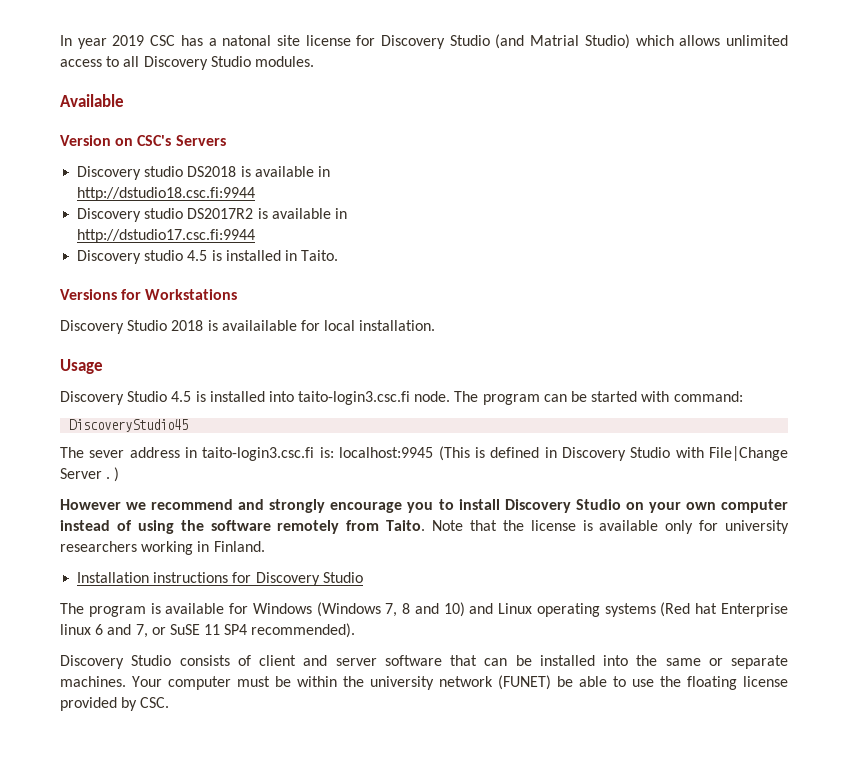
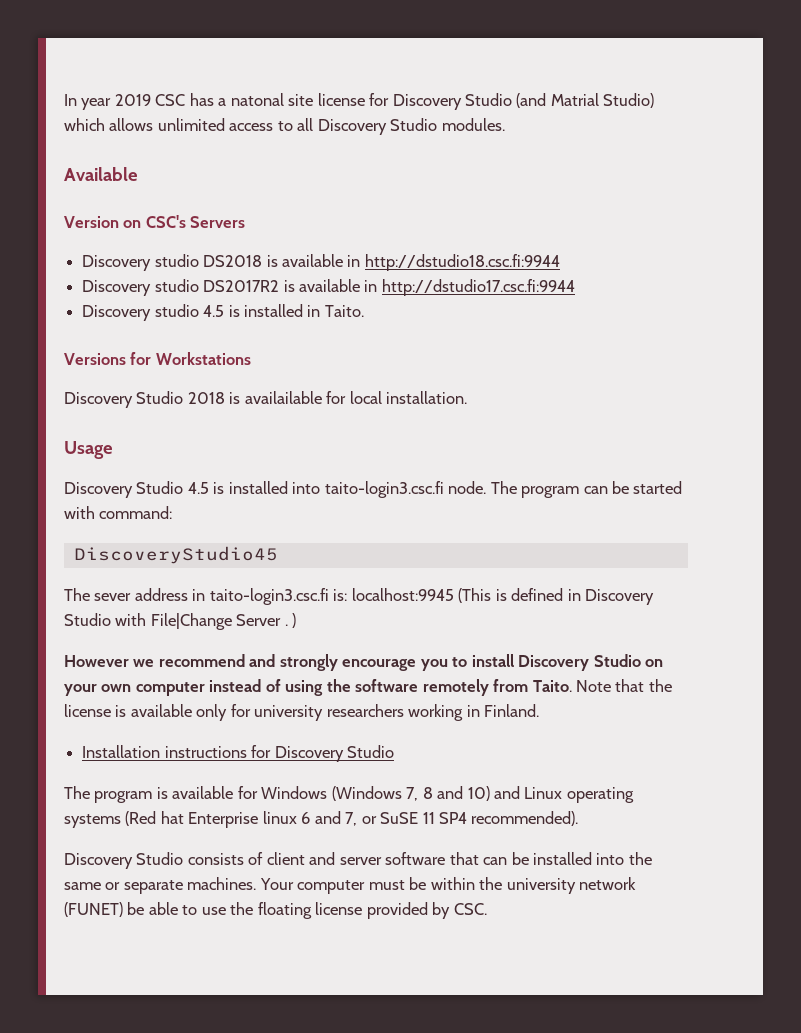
(330, 171) // -> (361, 261) none
(347, 213) // -> (378, 286) none

